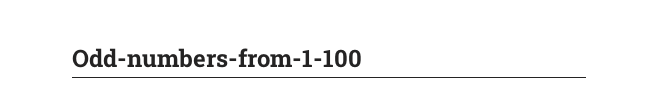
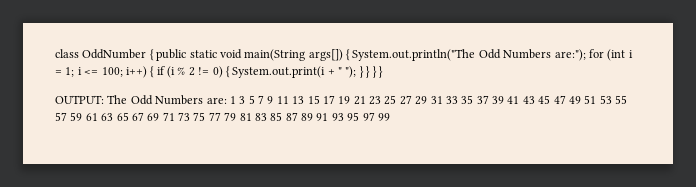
[72,48,362,68] Odd-numbers-from-1-100 -> [55,49,633,61] [55,66,383,78] [55,95,627,105] [55,112,390,121] class OddNumber { public static void main(String args[]) { System.out.println("The Odd Numbers are:"); for (int i = 1; i <= 100; i++) { if (i % 2 != 0) { System.out.print(i + " "); } } } } // OUTPUT: The Odd Numbers are: 1 3 5 7 9 11 13 15 17 19 21 23 25 27 29 31 33 35 37 39 41 43 45 47 49 51 53 55 57 59 61 63 65 67 69 71 73 75 77 79 81 83 85 87 89 91 93 95 97 99

